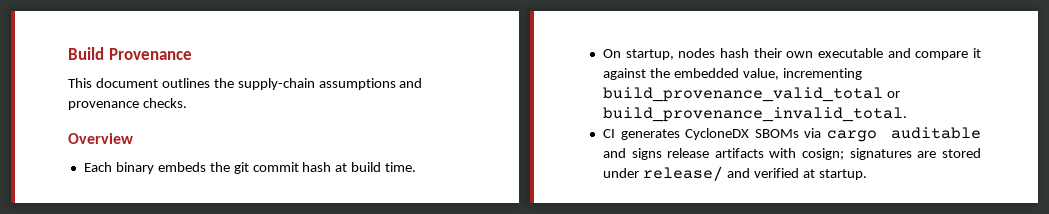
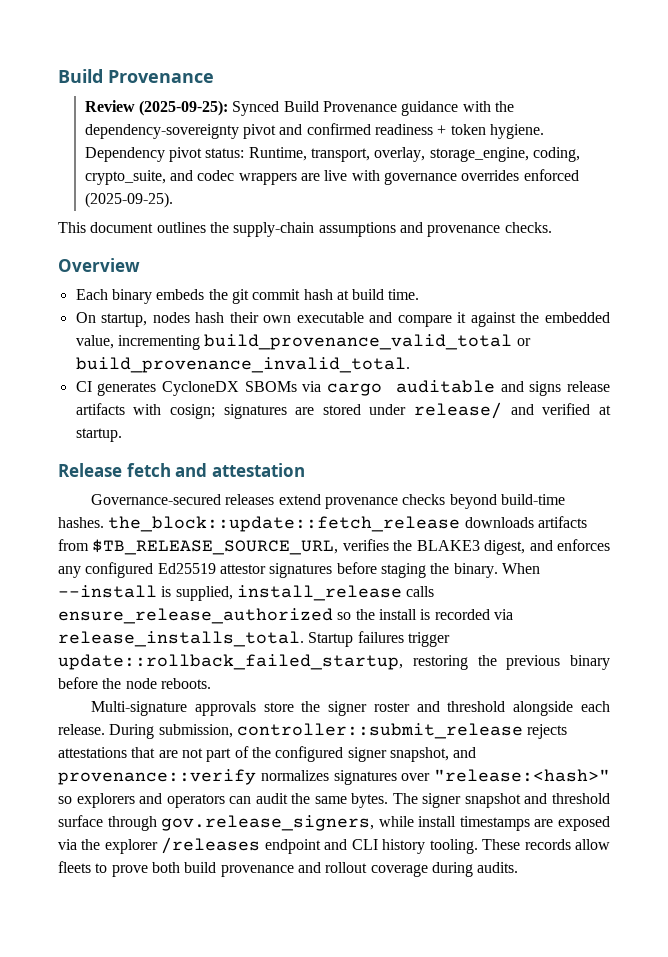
[68,47,192,60] Build Provenance -> [58,69,214,83] [84,100,515,116] [84,123,545,139] [84,147,581,162] [84,169,579,185] [84,192,173,208] Build Provenance // Review (2025-09-25): Synced Build Provenance guidance with the dependency-sovereignty pivot and confirmed readiness + token hygiene. Dependency pivot status: Runtime, transport, overlay, storage_engine, coding, crypto_suite, and codec wrappers are live with governance overrides enforced (2025-09-25).
(867, 174) none -> [58,463,305,477] [91,494,566,509] [58,516,587,532] [58,539,611,555] [58,562,540,578] [58,585,435,601] [58,608,513,624] [58,631,450,647] [58,654,610,670] [58,677,211,689] [91,701,610,716] [58,723,568,739] [58,746,477,762] [58,769,610,785] [58,793,611,808] [58,815,610,831] [58,837,610,854] [58,861,519,877] // Release fetch and attestation // Governance-secured releases extend provenance checks beyond build-time hashes. the_block::update::fetch_release downloads artifacts from $TB_RELEASE_SOURCE_URL, verifies the BLAKE3 digest, and enforces any configured Ed25519 attestor signatures before staging the binary. When --install is supplied, install_release calls ensure_release_authorized so the install is recorded via release_installs_total. Startup failures trigger update::rollback_failed_startup, restoring the previous binary before the node reboots. // Multi-signature approvals store the signer roster and threshold alongside each release. During submission, controller::submit_release rejects attestations that are not part of the configured signer snapshot, and provenance::verify normalizes signatures over "release:<hash>" so explorers and operators can audit the same bytes. The signer snapshot and threshold surface through gov.release_signers, while install timestamps are exposed via the explorer /releases endpoint and CLI history tooling. These records allow fleets to prove both build provenance and rollout coverage during audits.

